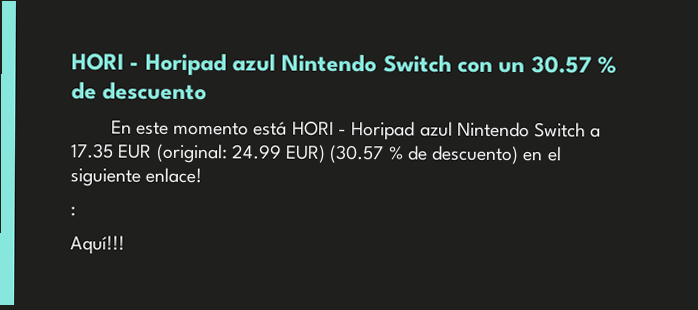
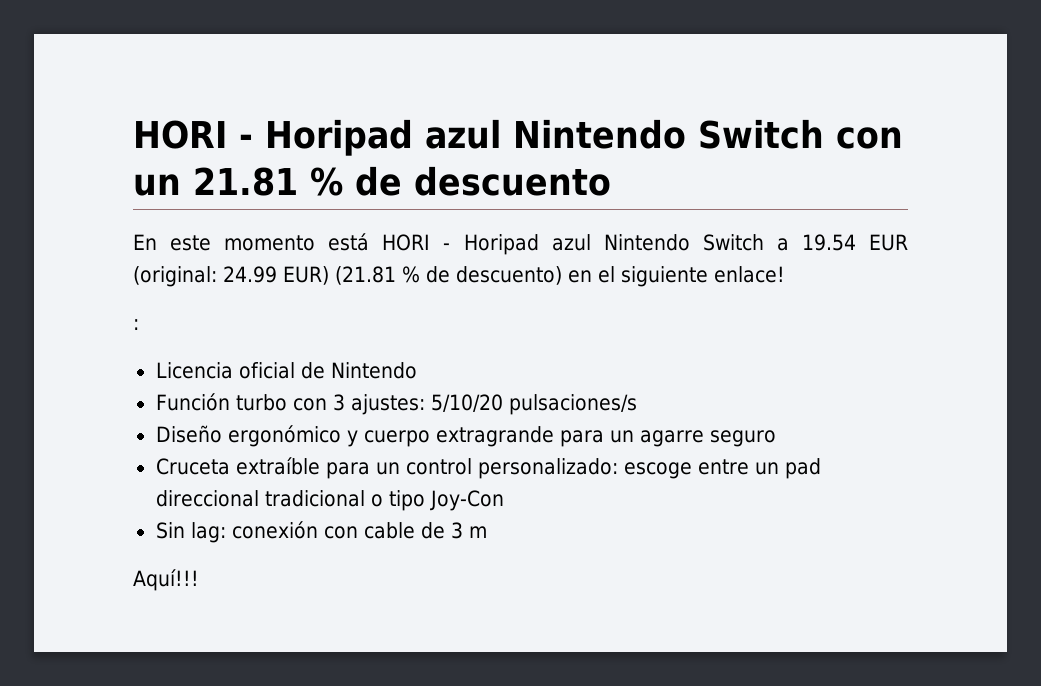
[530,56,592,74] 30.57 -> [193,167,298,196] 21.81
[70,143,114,159] 17.35 -> [801,234,856,251] 19.54
[329,144,385,164] (30.57 -> [335,266,396,285] (21.81
(76, 211) none -> [155,362,417,379] [155,393,637,415] [155,425,776,447] [155,457,821,479] [155,490,504,511] [155,521,487,543] // Licencia oficial de Nintendo // Función turbo con 3 ajustes: 5/10/20 pulsaciones/s // Diseño ergonómico y cuerpo extragrande para un agarre seguro // Cruceta extraíble para un control personalizado: escoge entre un pad direccional tradicional o tipo Joy-Con // Sin lag: conexión con cable de 3 m

